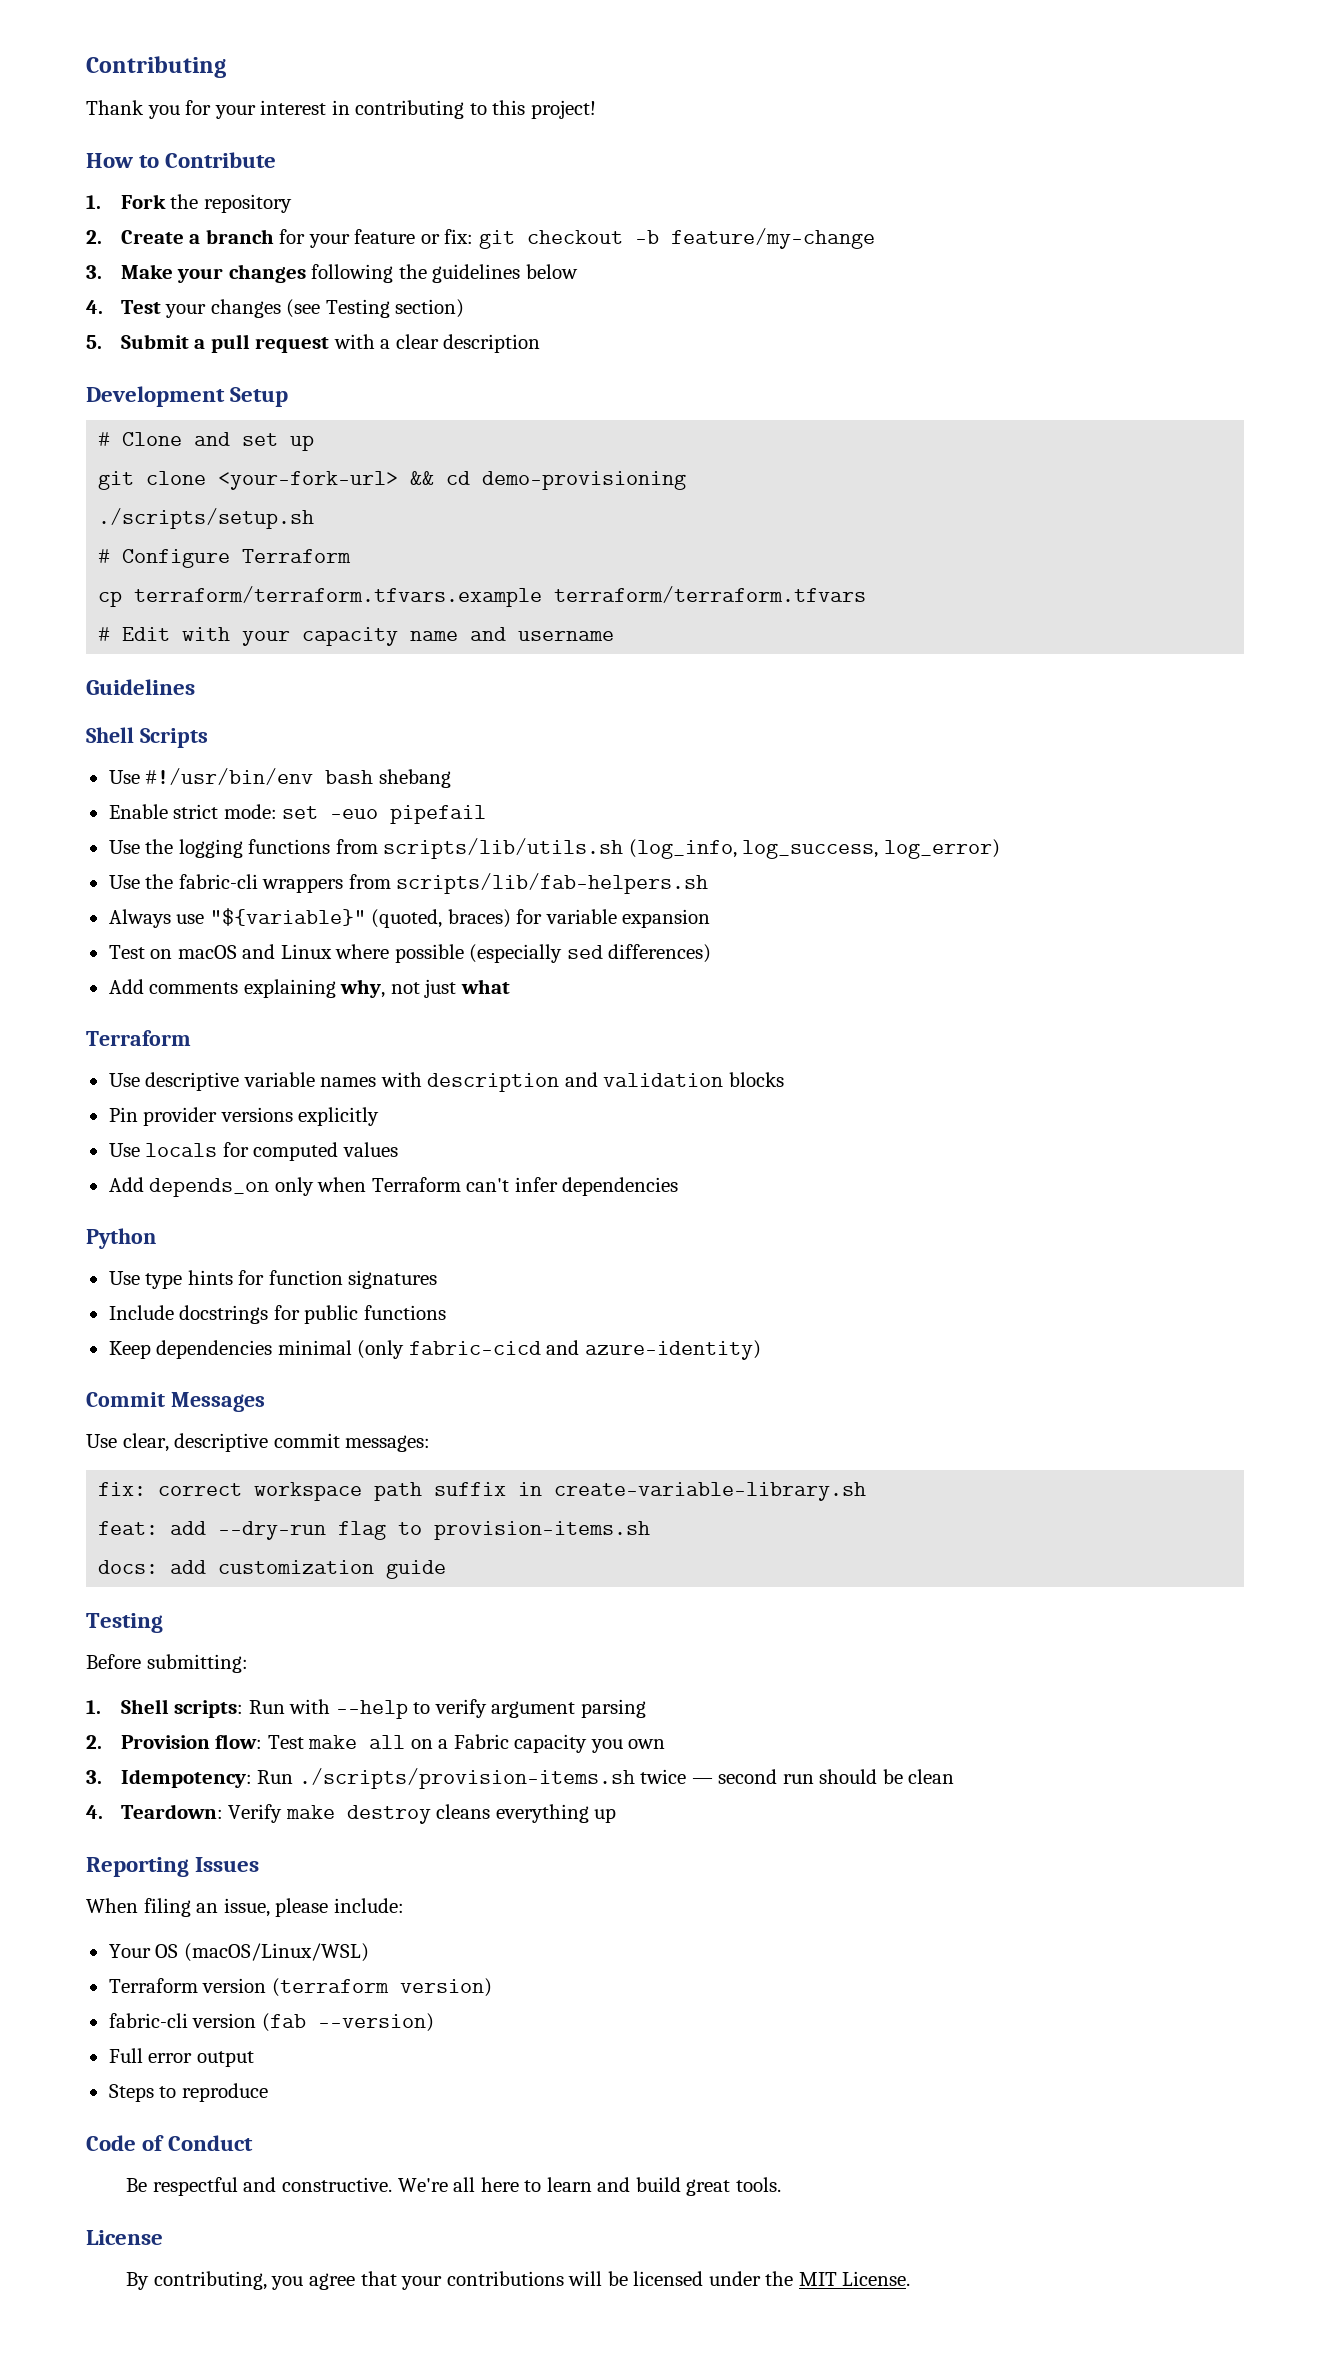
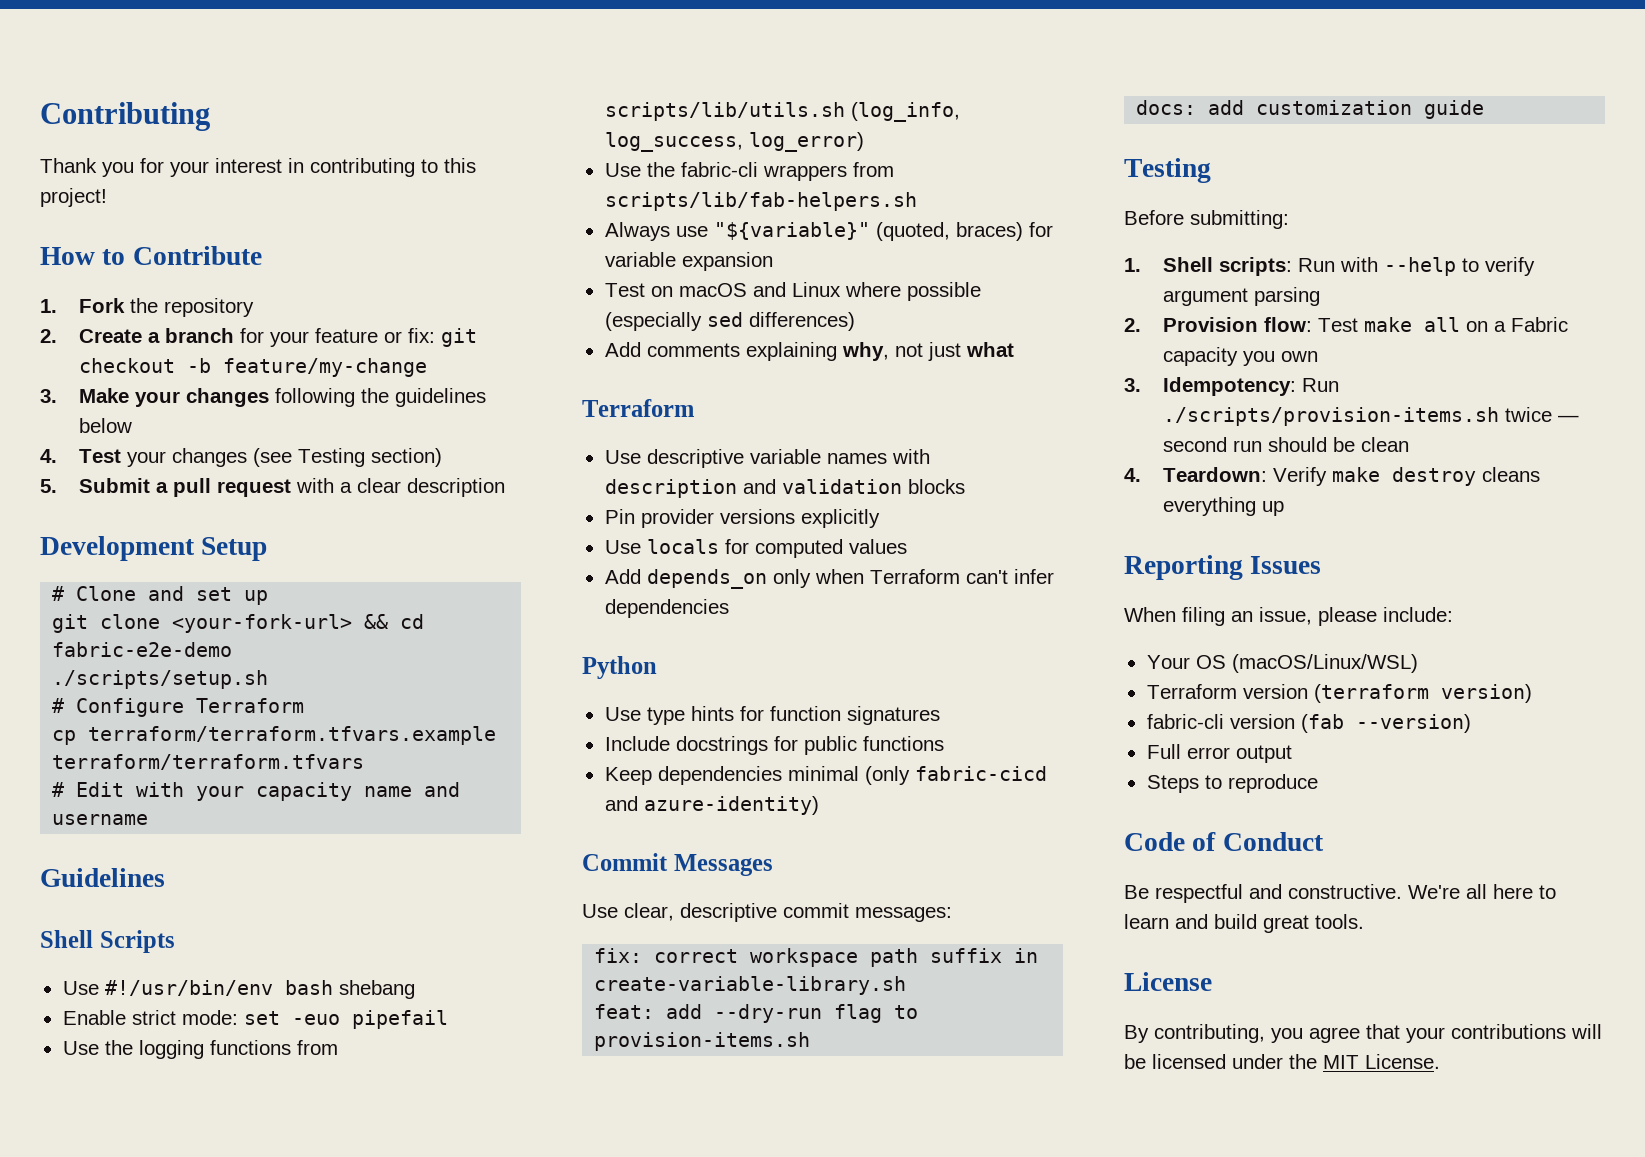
[482,471,687,490] demo-provisioning -> [52,642,233,657] fabric-e2e-demo

